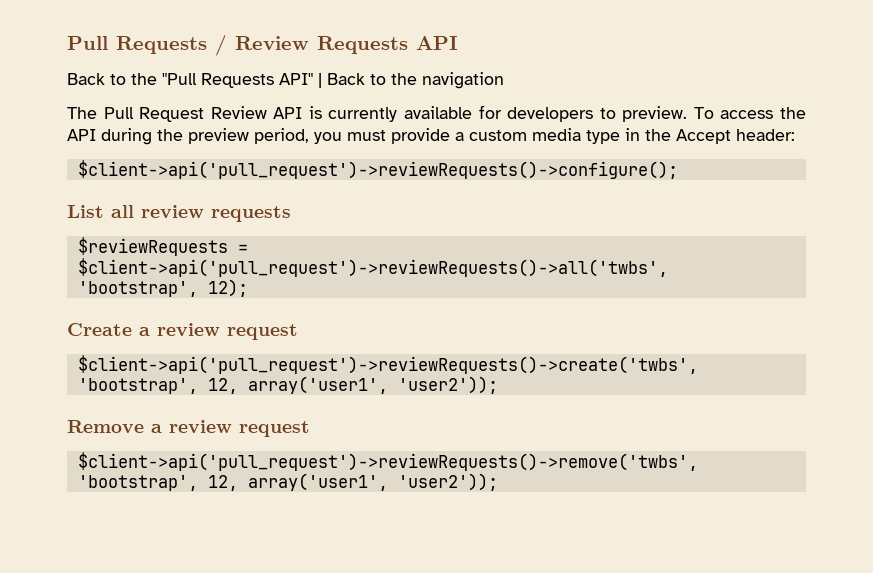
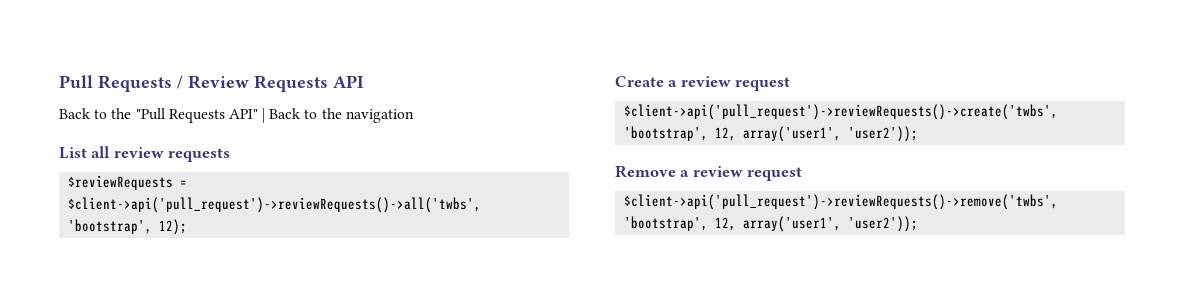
[67,105,806,122] [67,128,795,145] [77,160,678,179] // The Pull Request Review API is currently available for developers to preview. To access the API during the preview period, you must provide a custom media type in the Accept header: // $client->api('pull_request')->reviewRequests()->configure(); -> (414, 116) none

